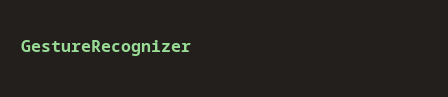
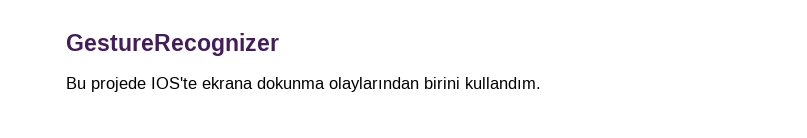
(191, 48) none -> [66,77,541,92] // Bu projede IOS'te ekrana dokunma olaylarından birini kullandım.

